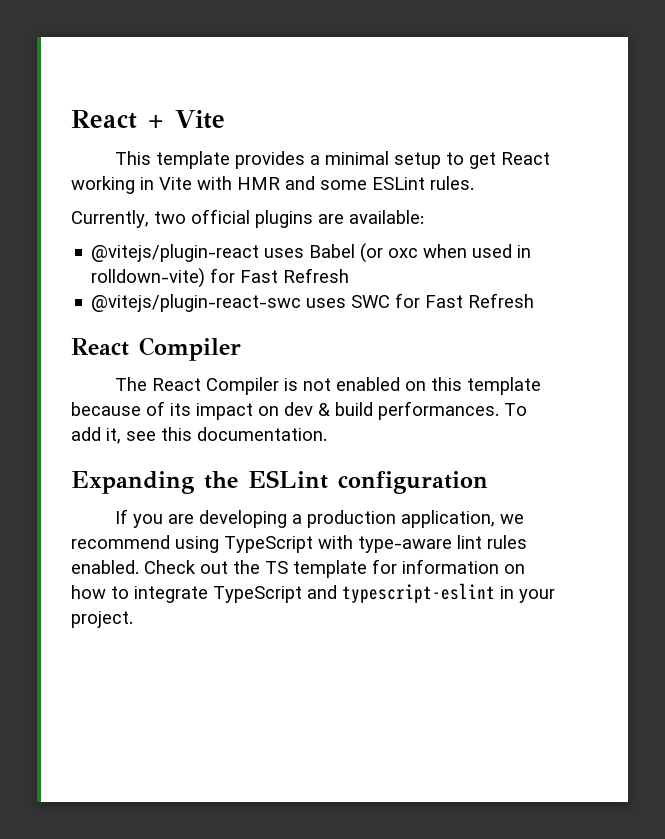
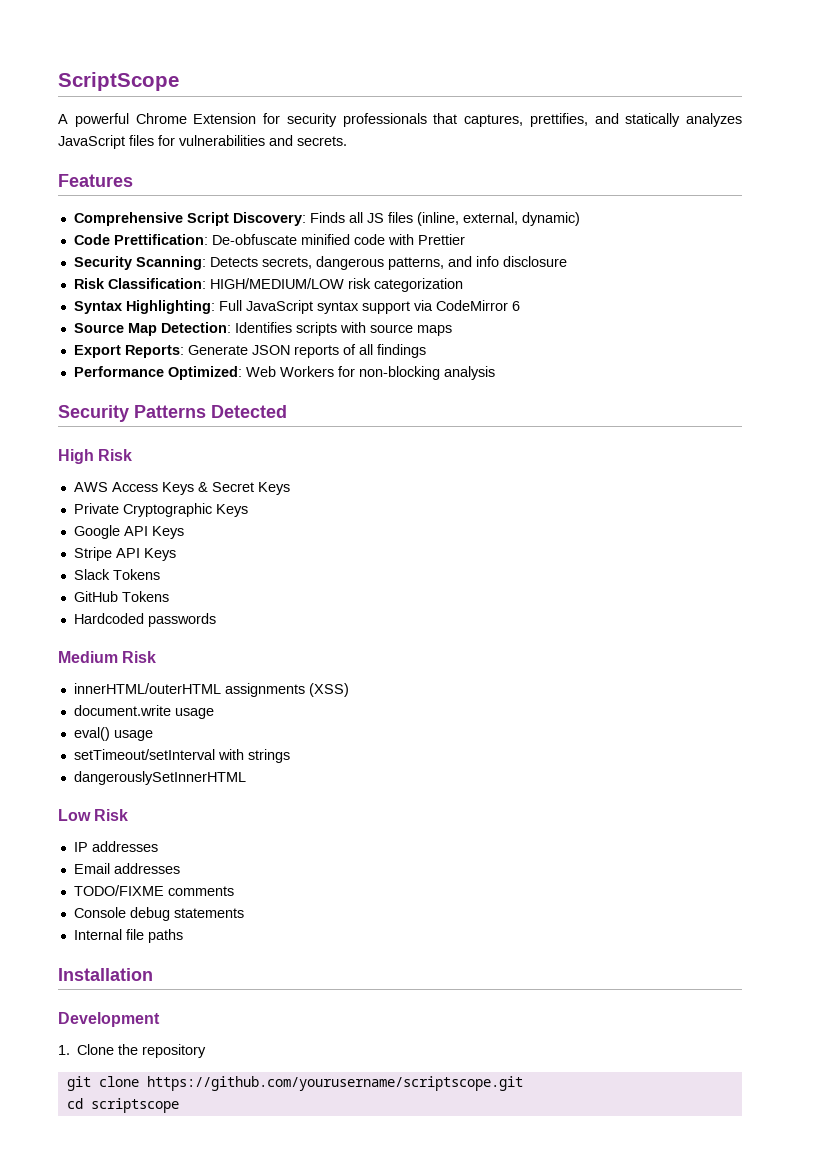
[71,110,225,129] [114,151,550,169] [71,176,474,194] [71,209,424,228] [91,243,532,263] [91,268,350,288] [91,293,535,312] [71,337,241,361] [114,377,541,395] [71,401,527,420] [71,427,327,444] [71,470,488,494] [114,509,524,528] [71,535,527,553] [71,559,525,578] [71,583,555,603] [71,611,133,628] React + Vite // This template provides a minimal setup to get React working in Vite with HMR and some ESLint rules. // Currently, two official plugins are available: // @vitejs/plugin-react uses Babel (or oxc when used in rolldown-vite) for Fast Refresh // @vitejs/plugin-react-swc uses SWC for Fast Refresh // React Compiler // The React Compiler is not enabled on this template because of its impact on dev & build performances. To add it, see this documentation. // Expanding the ESLint configuration // If you are developing a production application, we recommend using TypeScript with type-aware lint rules enabled. Check out the TS template for information on how to integrate TypeScript and typescript-eslint in your project. -> [58,72,179,91] [58,113,742,127] [58,135,347,149] [58,174,133,187] [73,212,580,226] [73,234,465,245] [73,256,567,270] [73,278,463,292] [73,300,520,314] [73,322,452,336] [73,344,426,358] [73,366,495,380] [58,405,287,422] [58,449,133,464] [73,482,290,495] [73,503,248,517] [73,525,184,539] [73,547,176,561] [73,569,160,580] [73,591,169,602] [73,613,216,627] [58,651,157,663] [73,683,349,697] [73,705,214,719] [73,727,153,741] [73,749,290,763] [73,771,246,785] [58,809,129,821] [73,841,158,852] [73,863,180,874] [73,885,234,896] [73,907,244,921] [73,929,183,943] [58,968,153,981] [58,1012,160,1027] [58,1044,207,1058] [66,1076,523,1091] [66,1098,179,1113] ScriptScope // A powerful Chrome Extension for security professionals that captures, prettifies, and statically analyzes JavaScript files for vulnerabilities and secrets. // Features // Comprehensive Script Discovery: Finds all JS files (inline, external, dynamic) // Code Prettification: De-obfuscate minified code with Prettier // Security Scanning: Detects secrets, dangerous patterns, and info disclosure // Risk Classification: HIGH/MEDIUM/LOW risk categorization // Syntax Highlighting: Full JavaScript syntax support via CodeMirror 6 // Source Map Detection: Identifies scripts with source maps // Export Reports: Generate JSON reports of all findings // Performance Optimized: Web Workers for non-blocking analysis // Security Patterns Detected // High Risk // AWS Access Keys & Secret Keys // Private Cryptographic Keys // Google API Keys // Stripe API Keys // Slack Tokens // GitHub Tokens // Hardcoded passwords // Medium Risk // innerHTML/outerHTML assignments (XSS) // document.write usage // eval() usage // setTimeout/setInterval with strings // dangerouslySetInnerHTML // Low Risk // IP addresses // Email addresses // TODO/FIXME comments // Console debug statements // Internal file paths // Installation // Development // 1. Clone the repository // git clone https://github.com/yourusername/scriptscope.git // cd scriptscope

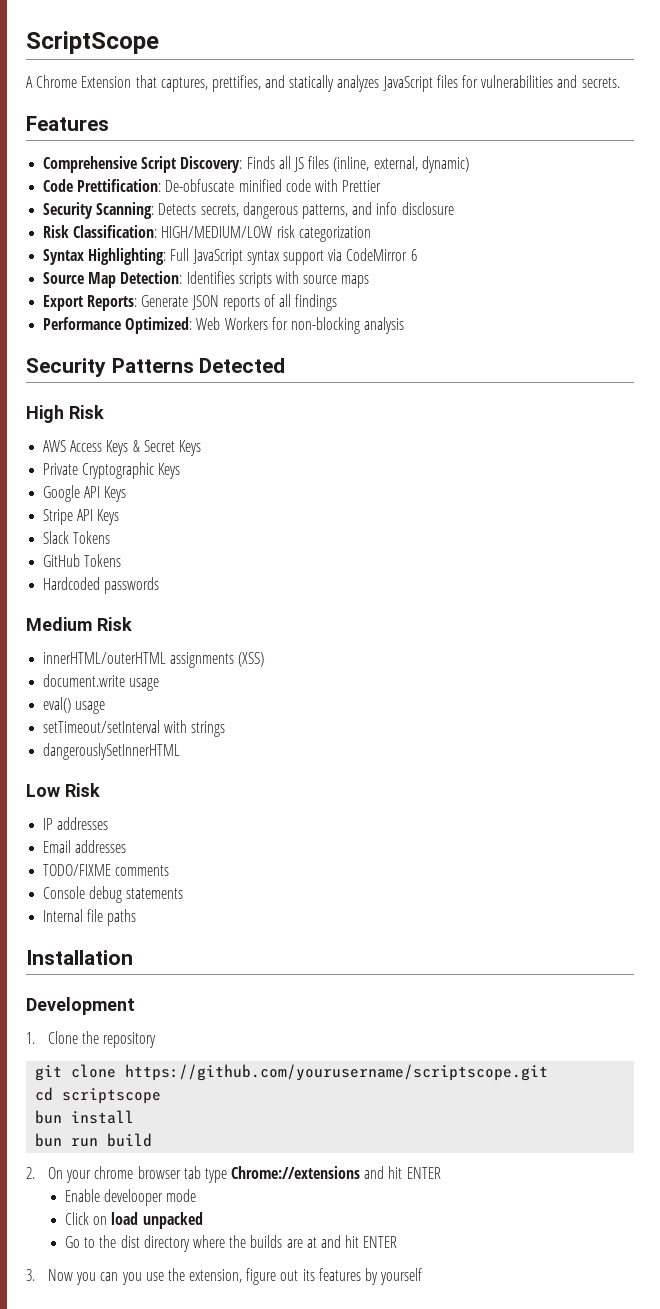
[74,113,129,127] powerful -> (33, 82) none
[263,113,427,127] for security professionals -> (132, 82) none
(179, 1105) none -> [35,1110,135,1124] [35,1133,153,1147] [26,1166,441,1183] [65,1189,197,1206] [65,1212,203,1229] [65,1235,398,1252] [26,1268,423,1285] // bun install // bun run build // 2. On your chrome browser tab type Chrome://extensions and hit ENTER // Enable develooper mode // Click on load unpacked // Go to the dist directory where the builds are at and hit ENTER // 3. Now you can you use the extension, figure out its features by yourself

